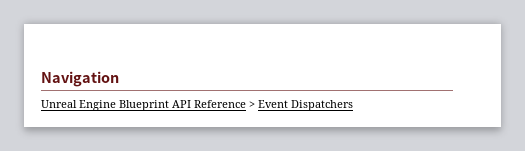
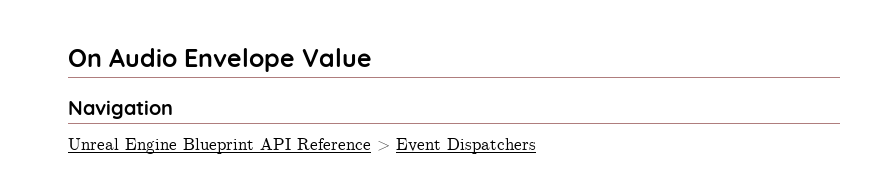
(41, 79) none -> [68,48,372,72] On Audio Envelope Value //

